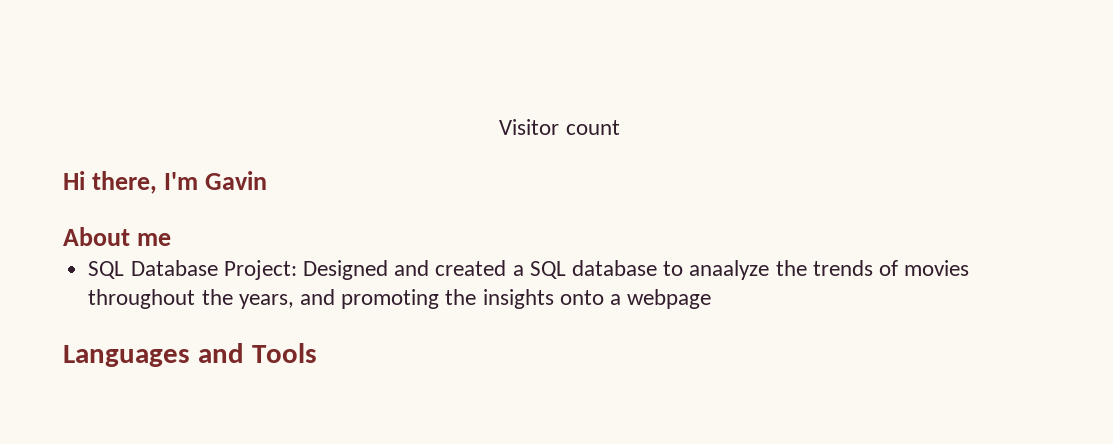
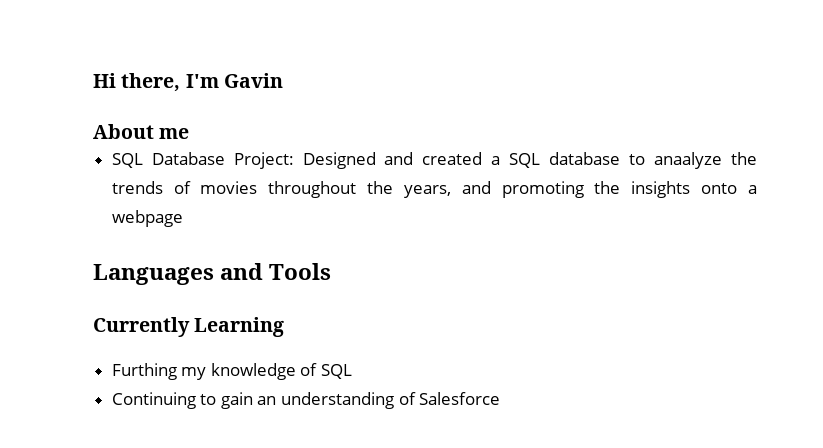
[499,119,620,135] Visitor count // -> (93, 80) none
(317, 353) none -> [93,317,285,337] [111,363,353,380] [111,392,501,409] // Currently Learning // Furthing my knowledge of SQL // Continuing to gain an understanding of Salesforce

